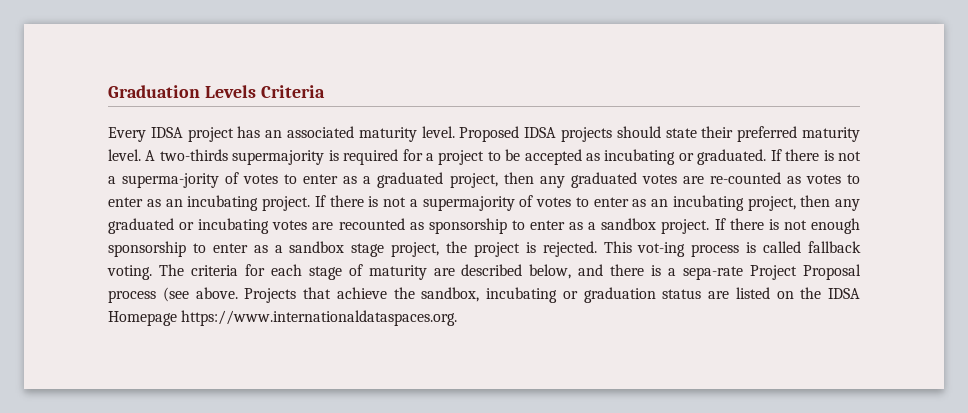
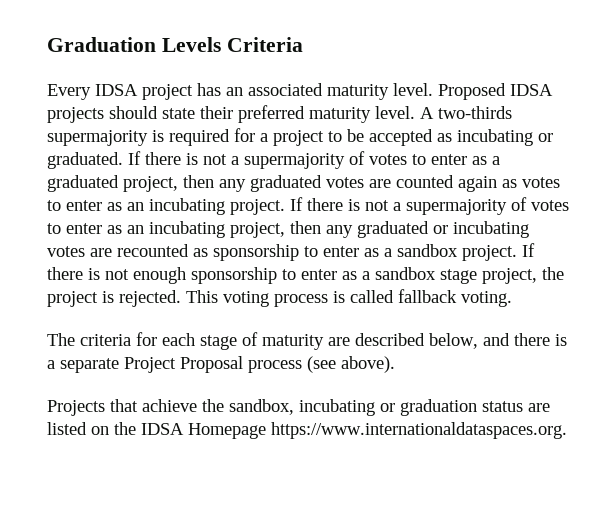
[122,173,220,188] superma-jority -> [244,153,345,169] supermajority
[709,172,781,184] re-counted -> [396,175,497,192] counted again
[637,242,686,257] vot-ing -> [223,291,269,307] voting
(152, 272) none -> (512, 299) //
[683,266,744,280] sepa-rate -> [60,358,119,373] separate
[195,287,238,299] above. -> [341,356,395,373] above). //

